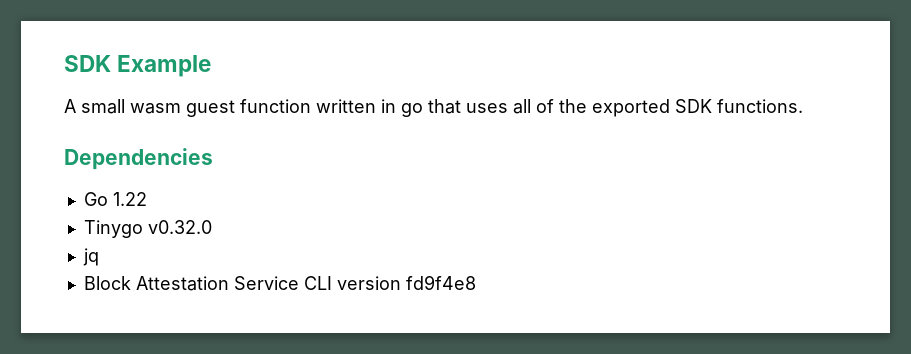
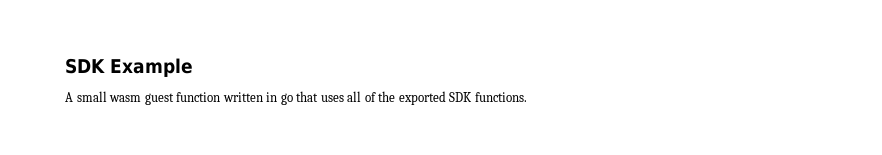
[64,148,213,170] [83,192,147,206] [83,220,212,238] [82,248,99,266] [83,275,476,291] // Dependencies // Go 1.22 // Tinygo v0.32.0 // jq // Block Attestation Service CLI version fd9f4e8 -> (527, 97) none

